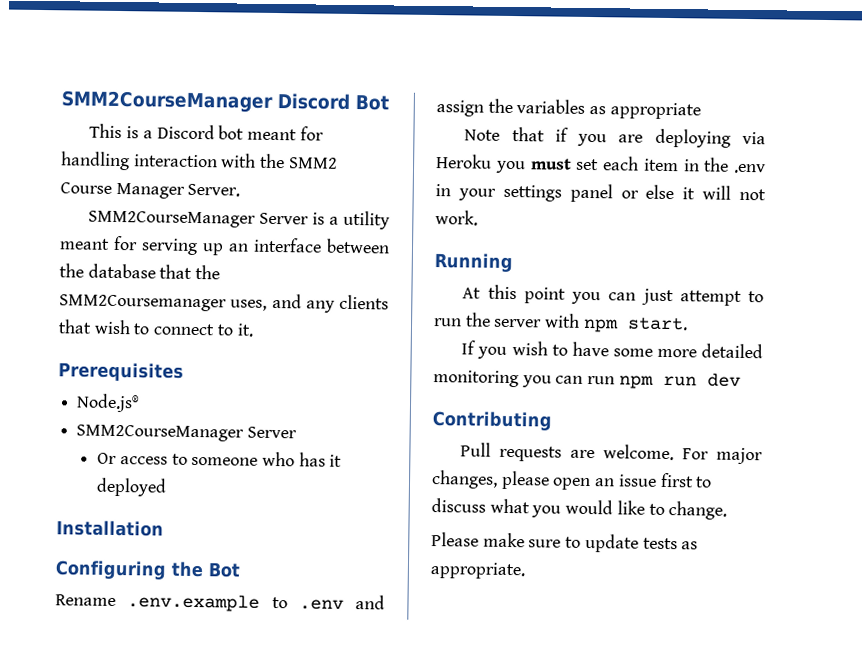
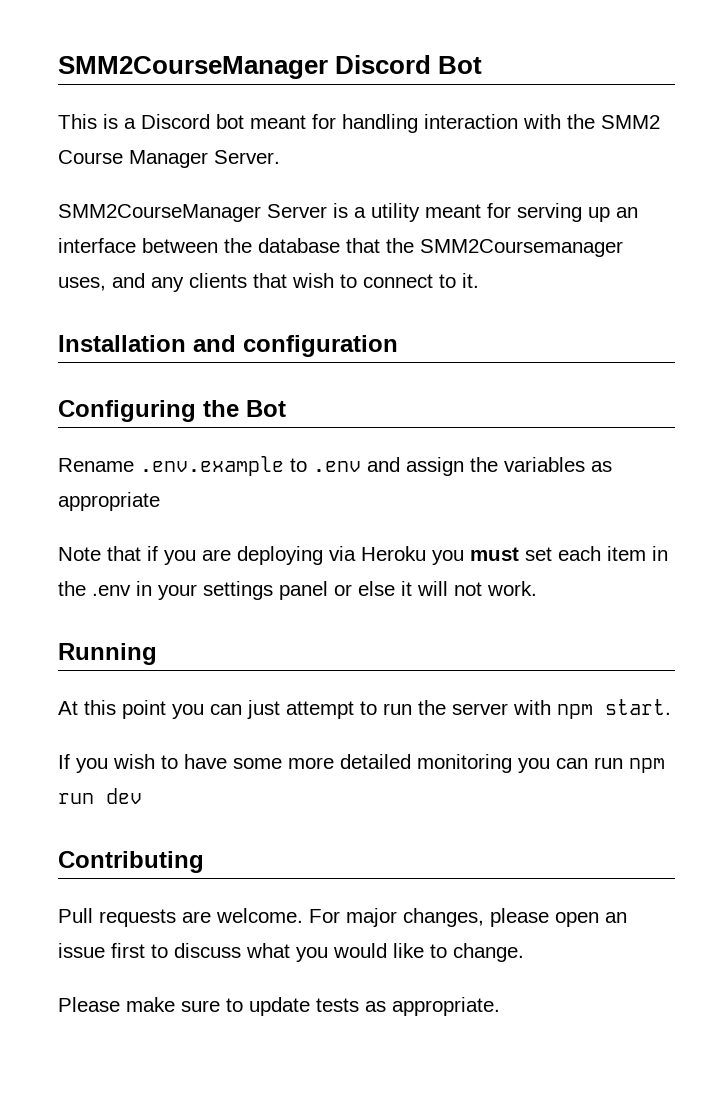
[58,362,184,382] [76,393,141,413] [76,424,297,442] [97,451,343,467] [96,477,168,497] // Prerequisites // Node.js® // SMM2CourseManager Server // Or access to someone who has it deployed -> (479, 280) none
(164, 528) none -> [193,335,398,357] and configuration

